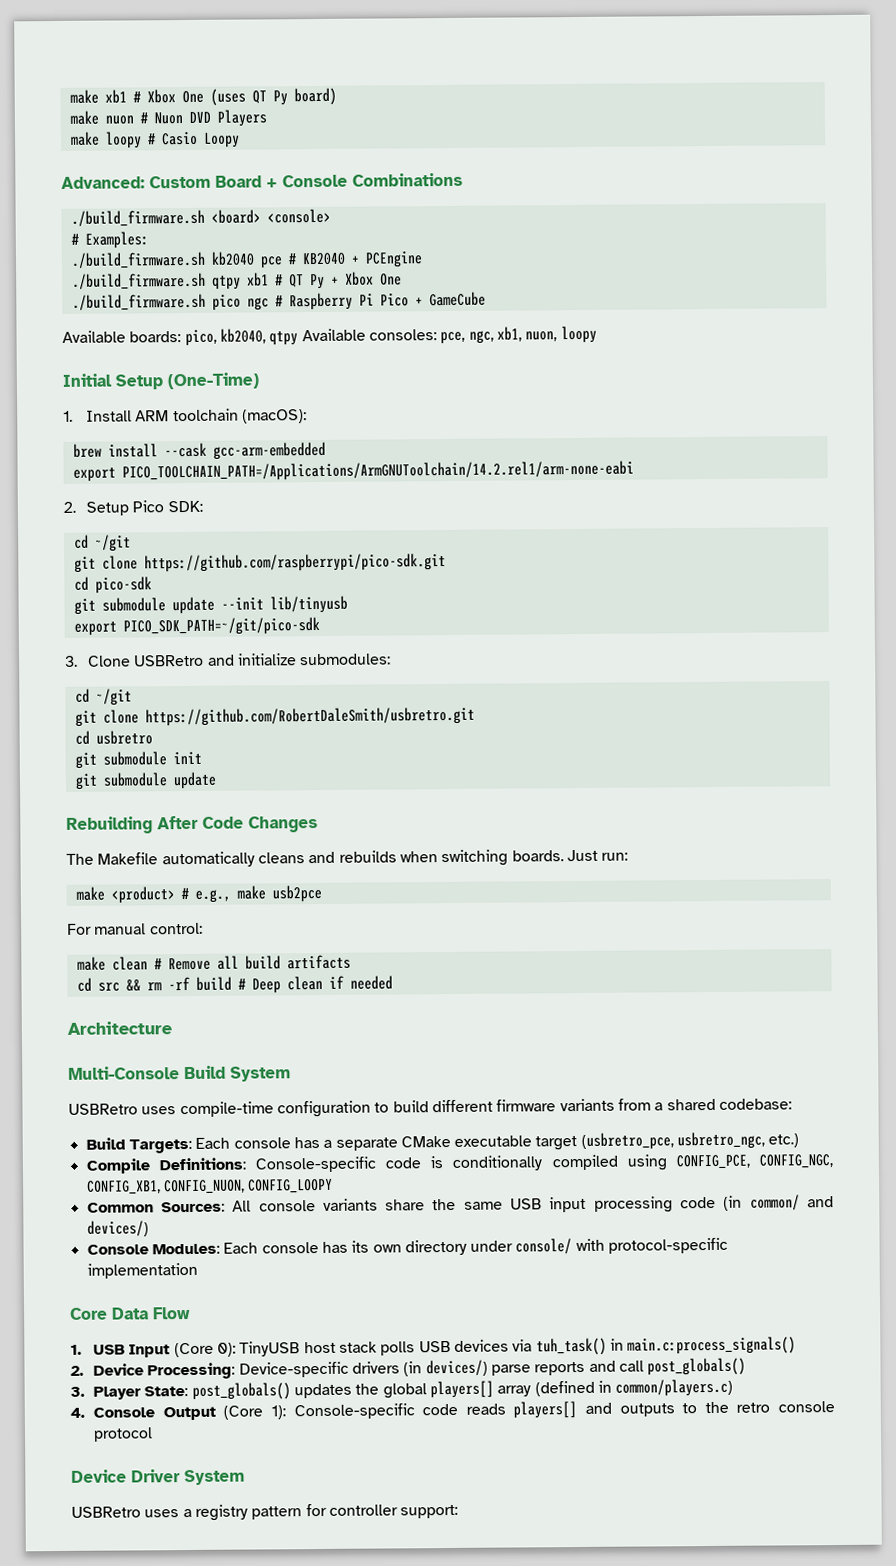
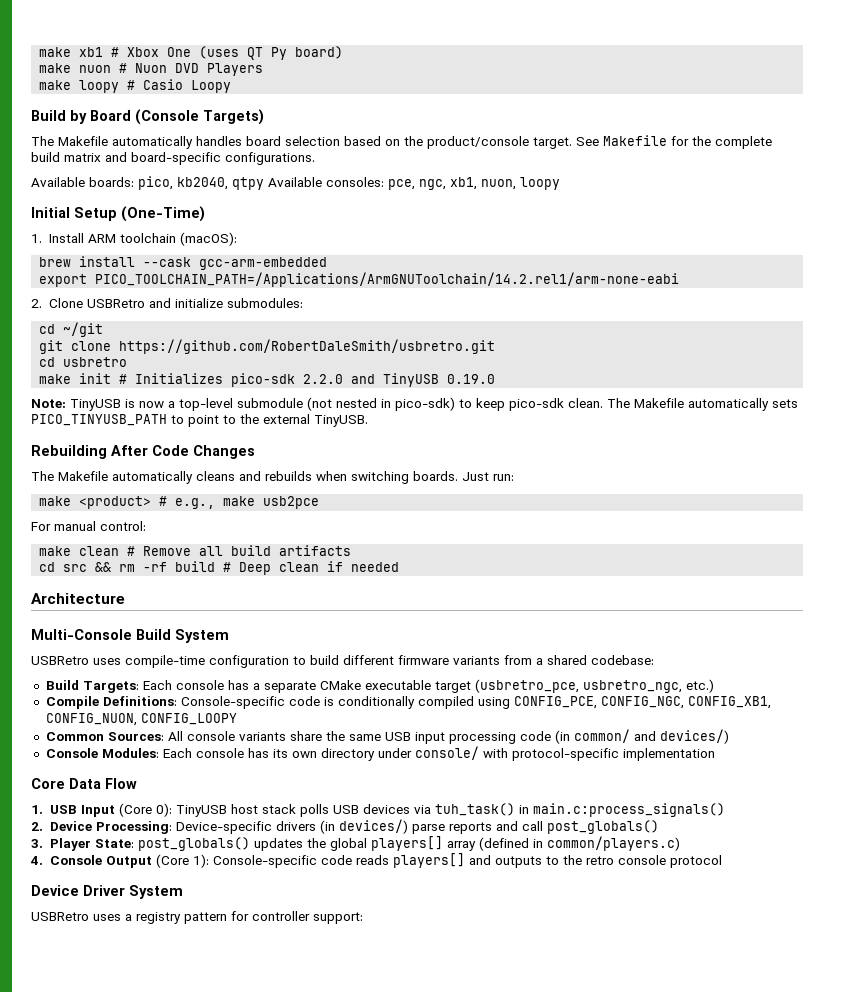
[61,172,463,189] [70,208,331,227] [70,231,149,249] [70,251,423,269] [71,271,402,290] [71,291,486,311] Advanced: Custom Board + Console Combinations // ./build_firmware.sh <board> <console> // # Examples: // ./build_firmware.sh kb2040 pce # KB2040 + PCEngine // ./build_firmware.sh qtpy xb1 # QT Py + Xbox One // ./build_firmware.sh pico ngc # Raspberry Pi Pico + GameCube -> [31,109,264,125] [31,135,772,149] [31,152,315,165] Build by Board (Console Targets) // The Makefile automatically handles board selection based on the product/console target. See Makefile for the complete build matrix and board-specific configurations.
[86,500,203,516] [73,534,131,552] [73,553,446,573] [73,576,152,594] [73,595,348,615] [73,616,320,636] [65,655,78,667] Setup Pico SDK: // cd ~/git // git clone https://github.com/raspberrypi/pico-sdk.git // cd pico-sdk // git submodule update --init lib/tinyusb // export PICO_SDK_PATH=~/git/pico-sdk // 3. -> (42, 303) none
[74,751,202,769] [74,771,217,790] git submodule init // git submodule update -> [39,373,496,387] [31,397,798,411] [31,414,368,427] make init # Initializes pico-sdk 2.2.0 and TinyUSB 0.19.0 // Note: TinyUSB is now a top-level submodule (not nested in pico-sdk) to keep pico-sdk clean. The Makefile automatically sets PICO_TINYUSB_PATH to point to the external TinyUSB.

